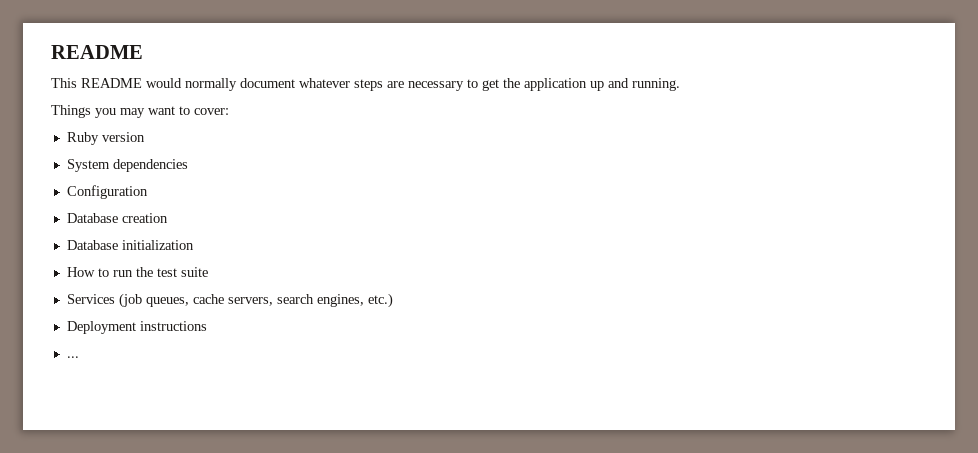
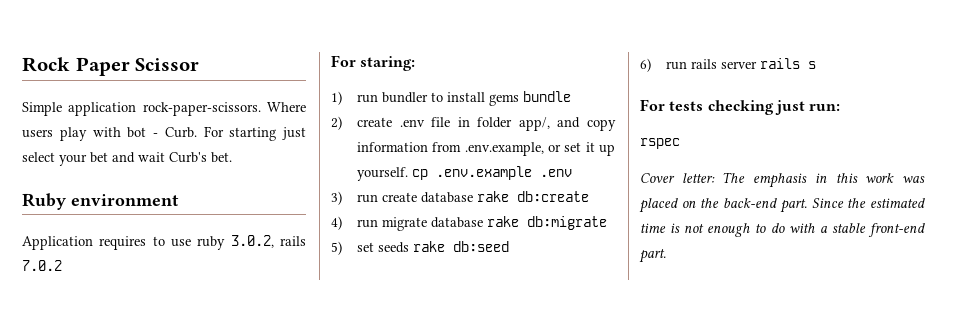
[51,45,143,59] [51,78,680,91] [51,105,229,118] [66,132,145,145] [66,159,188,172] [66,185,148,199] [66,213,168,223] [66,240,194,250] [66,267,208,277] [66,293,393,308] [66,321,207,334] [66,356,79,358] README // This README would normally document whatever steps are necessary to get the application up and running. // Things you may want to cover: // Ruby version // System dependencies // Configuration // Database creation // Database initialization // How to run the test suite // Services (job queues, cache servers, search engines, etc.) // Deployment instructions // ... -> [22,57,200,76] [22,102,306,116] [22,126,306,141] [22,152,232,166] [22,193,179,210] [22,235,306,250] [22,260,62,271] [331,55,416,71] [331,91,572,106] [331,116,616,131] [357,142,615,156] [357,166,573,181] [331,191,590,205] [331,216,608,231] [331,241,510,255] [640,58,817,72] [640,99,841,115] [640,138,680,149] [640,172,925,188] [639,198,925,213] [640,223,925,237] [639,249,666,263] Rock Paper Scissor // Simple application rock-paper-scissors. Where users play with bot - Curb. For starting just select your bet and wait Curb's bet. // Ruby environment // Application requires to use ruby 3.0.2, rails 7.0.2 // For staring: // 1) run bundler to install gems bundle // 2) create .env file in folder app/, and copy information from .env.example, or set it up yourself. cp .env.example .env // 3) run create database rake db:create // 4) run migrate database rake db:migrate // 5) set seeds rake db:seed // 6) run rails server rails s // For tests checking just run: // rspec // Cover letter: The emphasis in this work was placed on the back-end part. Since the estimated time is not enough to do with a stable front-end part.

